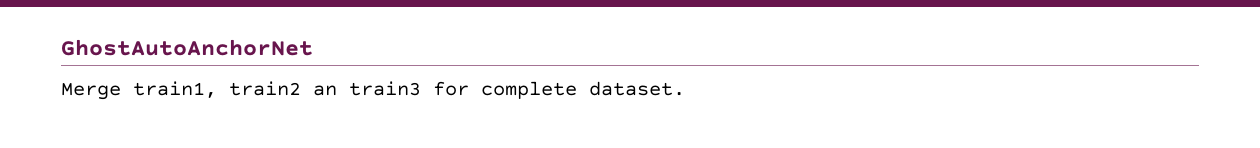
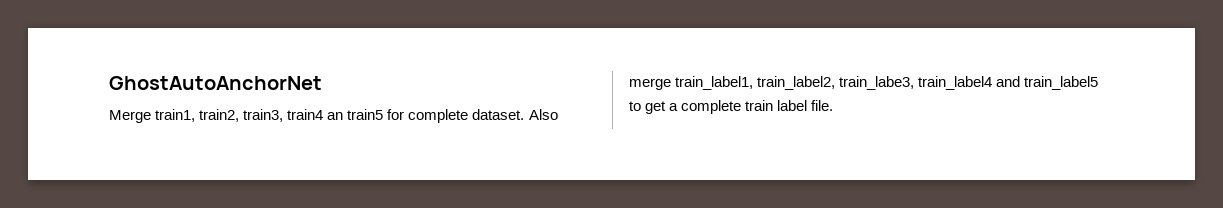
[229,81,685,99] train2 an train3 for complete dataset. -> [199,109,558,123] [629,76,1099,90] [629,100,834,114] train2, train3, train4 an train5 for complete dataset. Also merge train_label1, train_label2, train_labe3, train_label4 and train_label5 to get a complete train label file.

